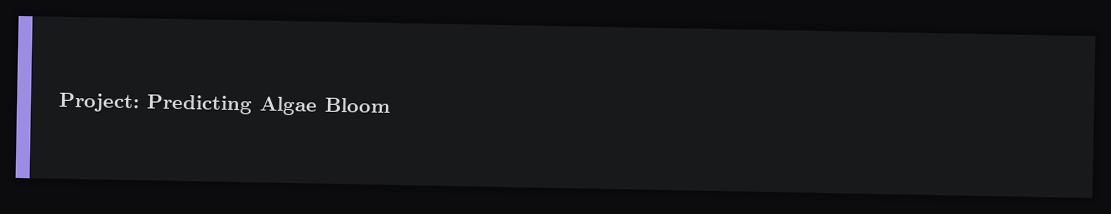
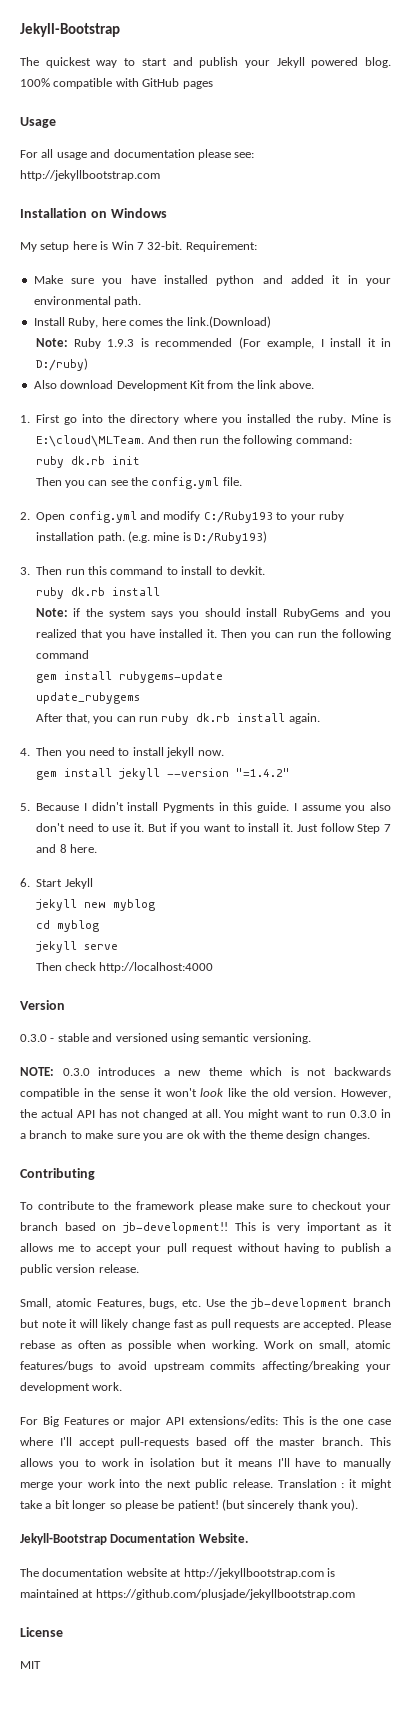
[58,92,391,116] Project: Predicting Algae Bloom -> [20,23,120,37] [20,57,391,68] [20,78,213,89] [20,117,56,128] [20,149,255,160] [20,170,160,181] [20,208,167,218] [20,241,257,252] [33,275,391,286] [33,296,142,307] [33,316,271,328] [35,337,391,349] [35,358,88,371] [33,380,315,391] [20,414,392,425] [36,435,352,447] [35,456,140,468] [35,477,242,489] [20,511,344,523] [36,531,268,544] [20,566,265,575] [35,587,160,599] [35,608,391,619] [35,629,391,640] [35,650,89,659] [35,671,223,683] [35,692,140,704] [35,713,320,725] [20,747,224,758] [35,768,290,780] [20,802,391,813] [36,823,391,834] [36,844,97,853] [20,878,93,889] [35,899,155,911] [35,920,99,932] [35,941,118,953] [35,962,214,973] [20,1000,65,1010] [20,1033,311,1044] [20,1067,391,1076] [20,1088,391,1099] [20,1109,392,1120] [20,1130,370,1141] [20,1168,95,1180] [20,1201,391,1212] [20,1222,393,1234] [20,1243,392,1254] [20,1264,139,1275] [20,1298,391,1310] [20,1319,391,1330] [20,1340,392,1351] [20,1361,391,1372] [20,1382,123,1393] [20,1416,391,1427] [20,1437,391,1448] [20,1458,391,1469] [20,1479,392,1490] [20,1499,359,1511] [20,1533,248,1545] [20,1568,335,1579] [20,1589,355,1600] [20,1627,63,1637] [20,1661,41,1669] Jekyll-Bootstrap // The quickest way to start and publish your Jekyll powered blog. 100% compatible with GitHub pages // Usage // For all usage and documentation please see: http://jekyllbootstrap.com // Installation on Windows // My setup here is Win 7 32-bit. Requirement: // Make sure you have installed python and added it in your environmental path. // Install Ruby, here comes the link.(Download) // Note: Ruby 1.9.3 is recommended (For example, I install it in D:/ruby) // Also download Development Kit from the link above. // 1. First go into the directory where you installed the ruby. Mine is E:\cloud\MLTeam. And then run the following command: // ruby dk.rb init // Then you can see the config.yml file. // 2. Open config.yml and modify C:/Ruby193 to your ruby installation path. (e.g. mine is D:/Ruby193) // 3. Then run this command to install to devkit. // ruby dk.rb install // Note: if the system says you should install RubyGems and you realized that you have installed it. Then you can run the following command // gem install rubygems-update // update_rubygems // After that, you can run ruby dk.rb install again. // 4. Then you need to install jekyll now. // gem install jekyll --version "=1.4.2" // 5. Because I didn't install Pygments in this guide. I assume you also don't need to use it. But if you want to install it. Just follow Step 7 and 8 here. // 6. Start Jekyll // jekyll new myblog // cd myblog // jekyll serve // Then check http://localhost:4000 // Version // 0.3.0 - stable and versioned using semantic versioning. // NOTE: 0.3.0 introduces a new theme which is not backwards compatible in the sense it won't look like the old version. However, the actual API has not changed at all. You might want to run 0.3.0 in a branch to make sure you are ok with the theme design changes. // Contributing // To contribute to the framework please make sure to checkout your branch based on jb-development!! This is very important as it allows me to accept your pull request without having to publish a public version release. // Small, atomic Features, bugs, etc. Use the jb-development branch but note it will likely change fast as pull requests are accepted. Please rebase as often as possible when working. Work on small, atomic features/bugs to avoid upstream commits affecting/breaking your development work. // For Big Features or major API extensions/edits: This is the one case where I'll accept pull-requests based off the master branch. This allows you to work in isolation but it means I'll have to manually merge your work into the next public release. Translation : it might take a bit longer so please be patient! (but sincerely thank you). // Jekyll-Bootstrap Documentation Website. // The documentation website at http://jekyllbootstrap.com is maintained at https://github.com/plusjade/jekyllbootstrap.com // License // MIT

